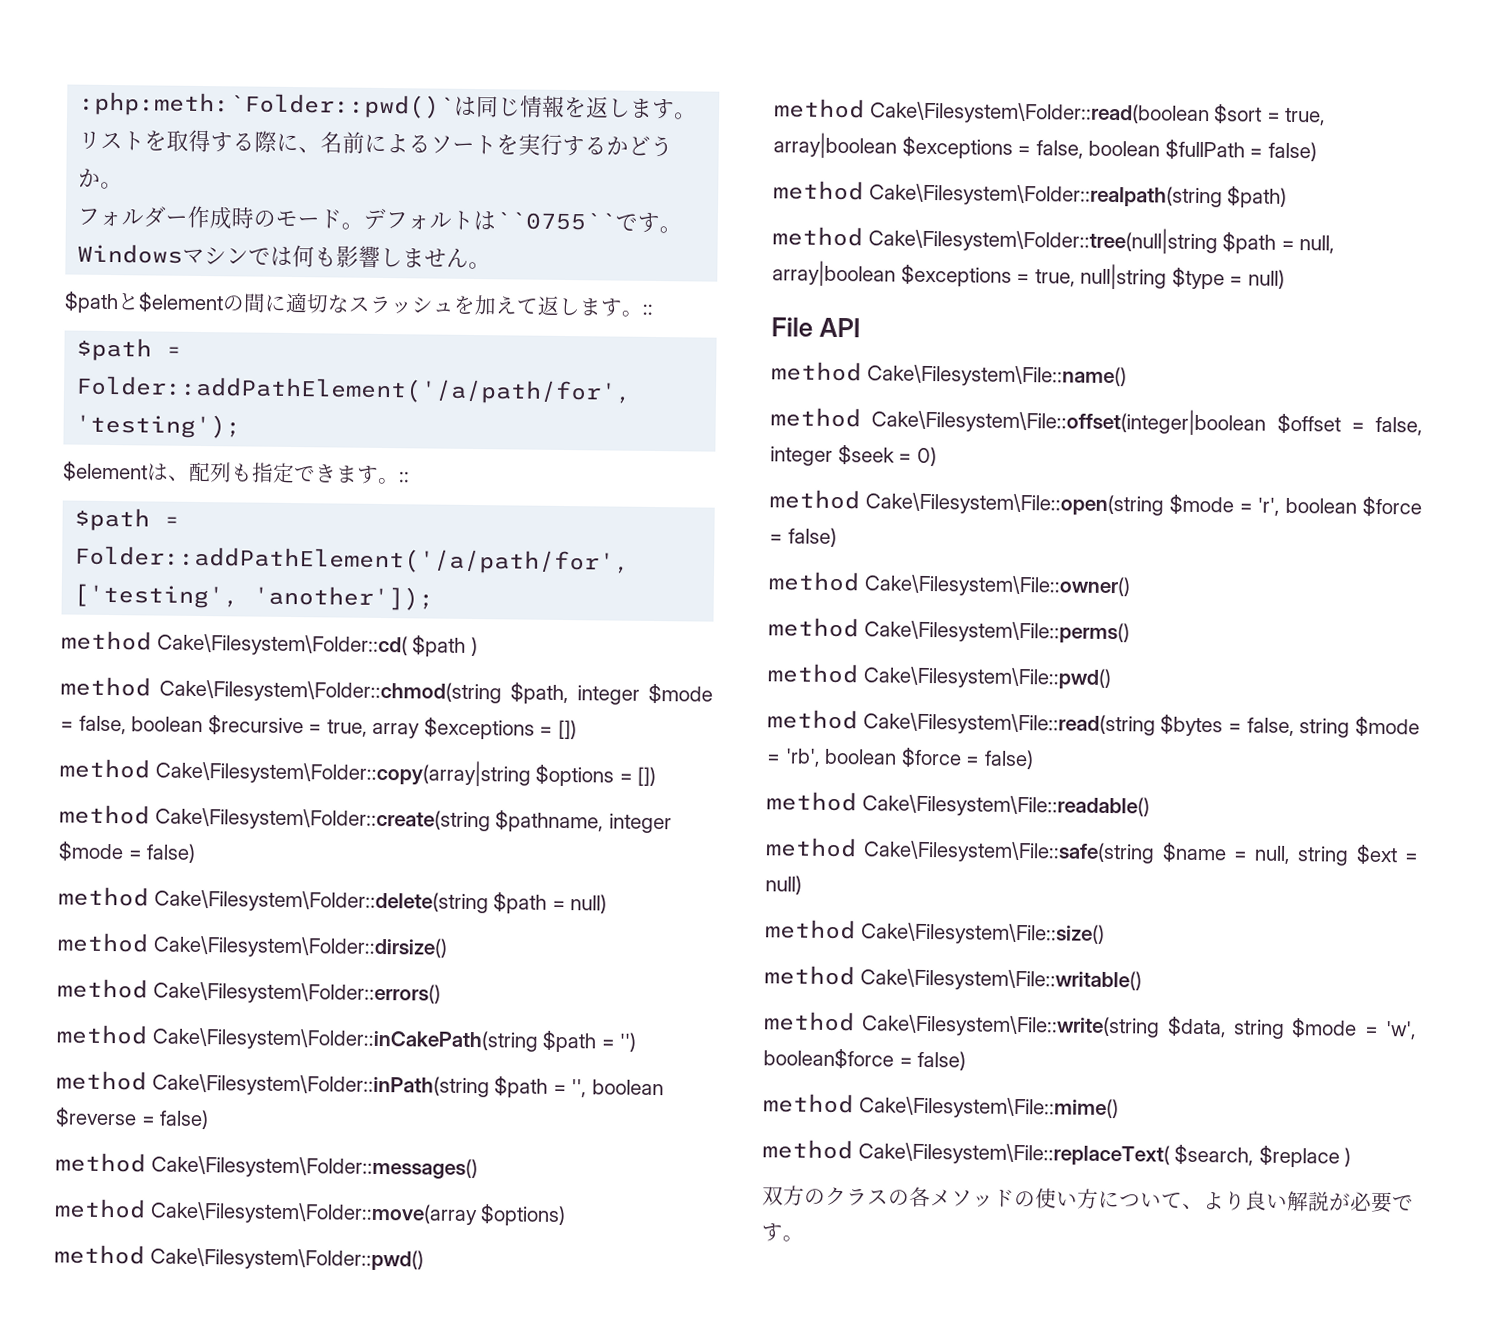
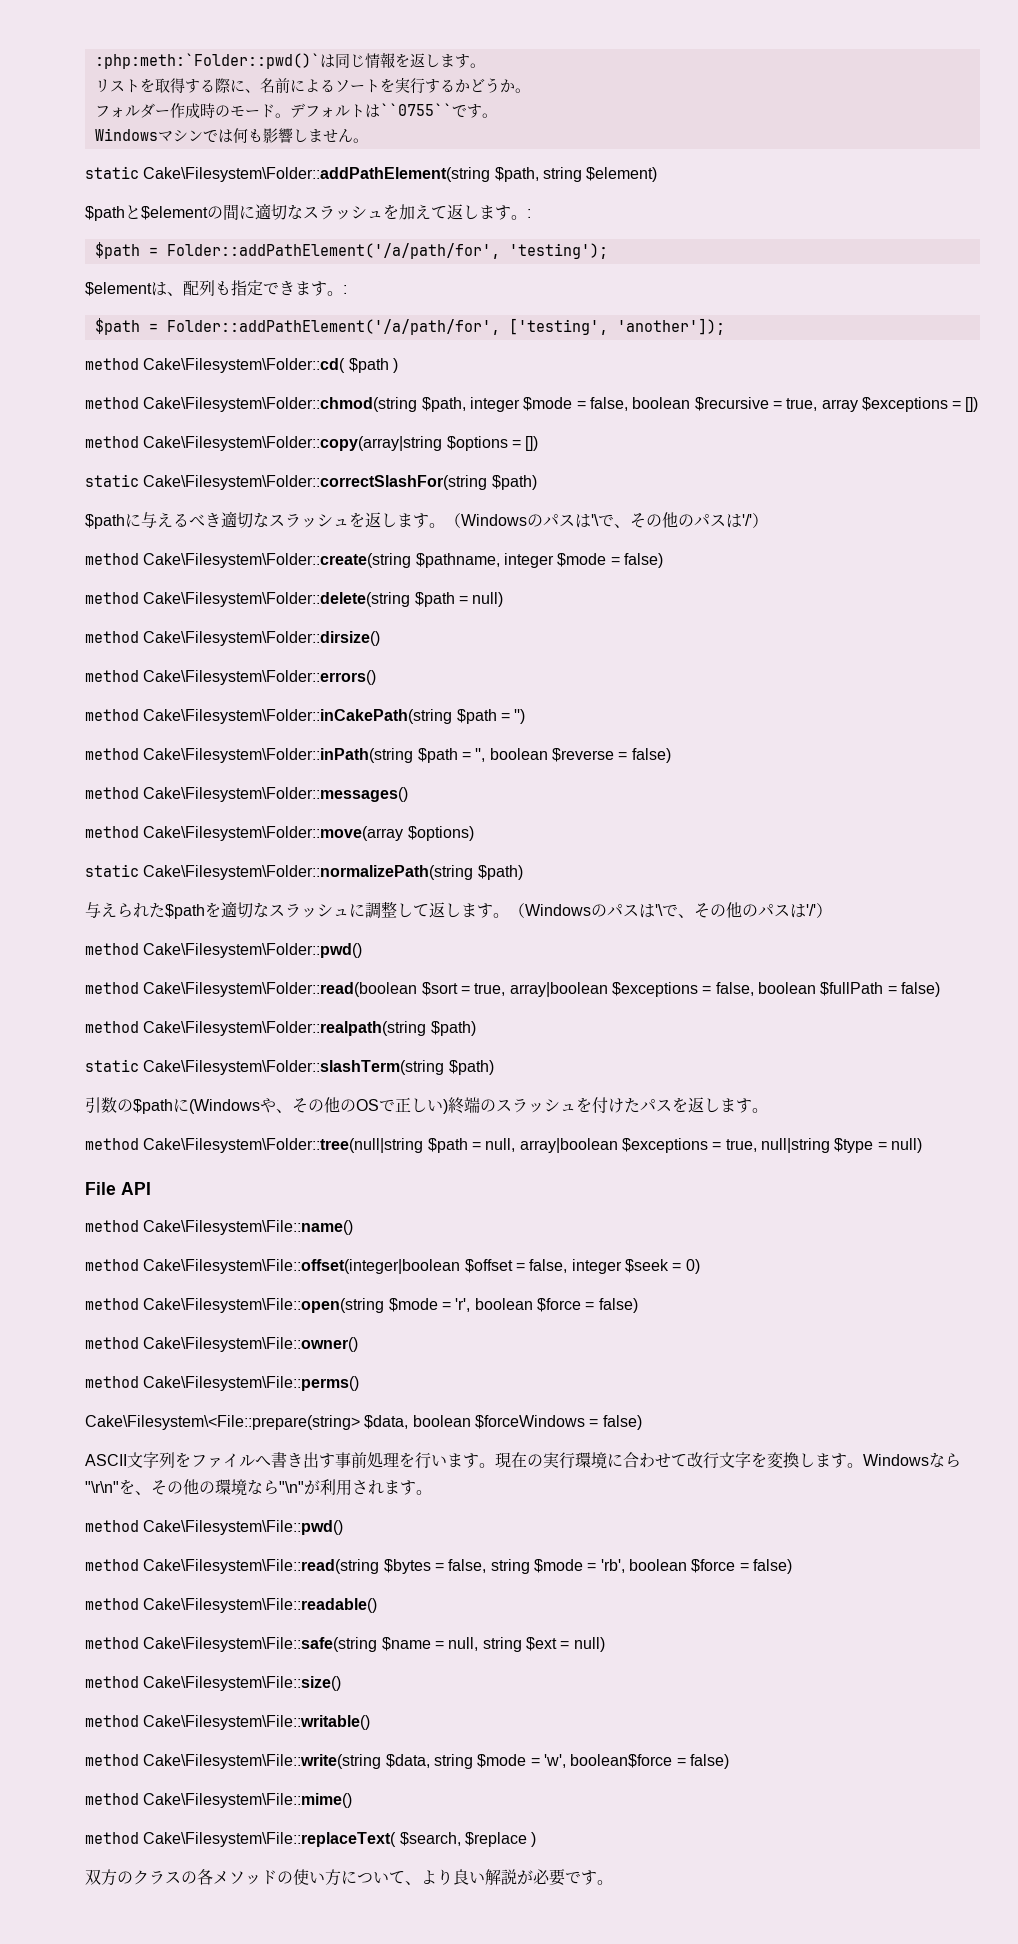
(492, 265) none -> [85,166,658,182] // static Cake\Filesystem\Folder::addPathElement(string $path, string $element)
[642,303,653,315] :: -> [527,209,531,218] :
[399,471,410,483] :: -> [343,285,347,294] :
(657, 776) none -> [85,474,537,490] [85,511,768,529] // static Cake\Filesystem\Folder::correctSlashFor(string $path) // $pathに与えるべき適切なスラッシュを返します。（Windowsのパスは'\で、その他のパスは'/'）
(567, 1215) none -> [85,864,523,880] [85,901,832,919] // static Cake\Filesystem\Folder::normalizePath(string $path) // 与えられた$pathを適切なスラッシュに調整して返します。（Windowsのパスは'\で、その他のパスは'/'）
(1288, 196) none -> [85,1059,494,1075] [85,1097,768,1114] // static Cake\Filesystem\Folder::slashTerm(string $path) // 引数の$pathに(Windowsや、その他のOSで正しい)終端のスラッシュを付けたパスを返します。
(1130, 632) none -> [85,1415,642,1430] [85,1452,961,1469] [85,1479,432,1496] // Cake\Filesystem\<File::prepare(string> $data, boolean $forceWindows = false) // ASCII文字列をファイルへ書き出す事前処理を行います。現在の実行環境に合わせて改行文字を変換します。Windowsなら"\r\n"を、その他の環境なら"\n"が利用されます。

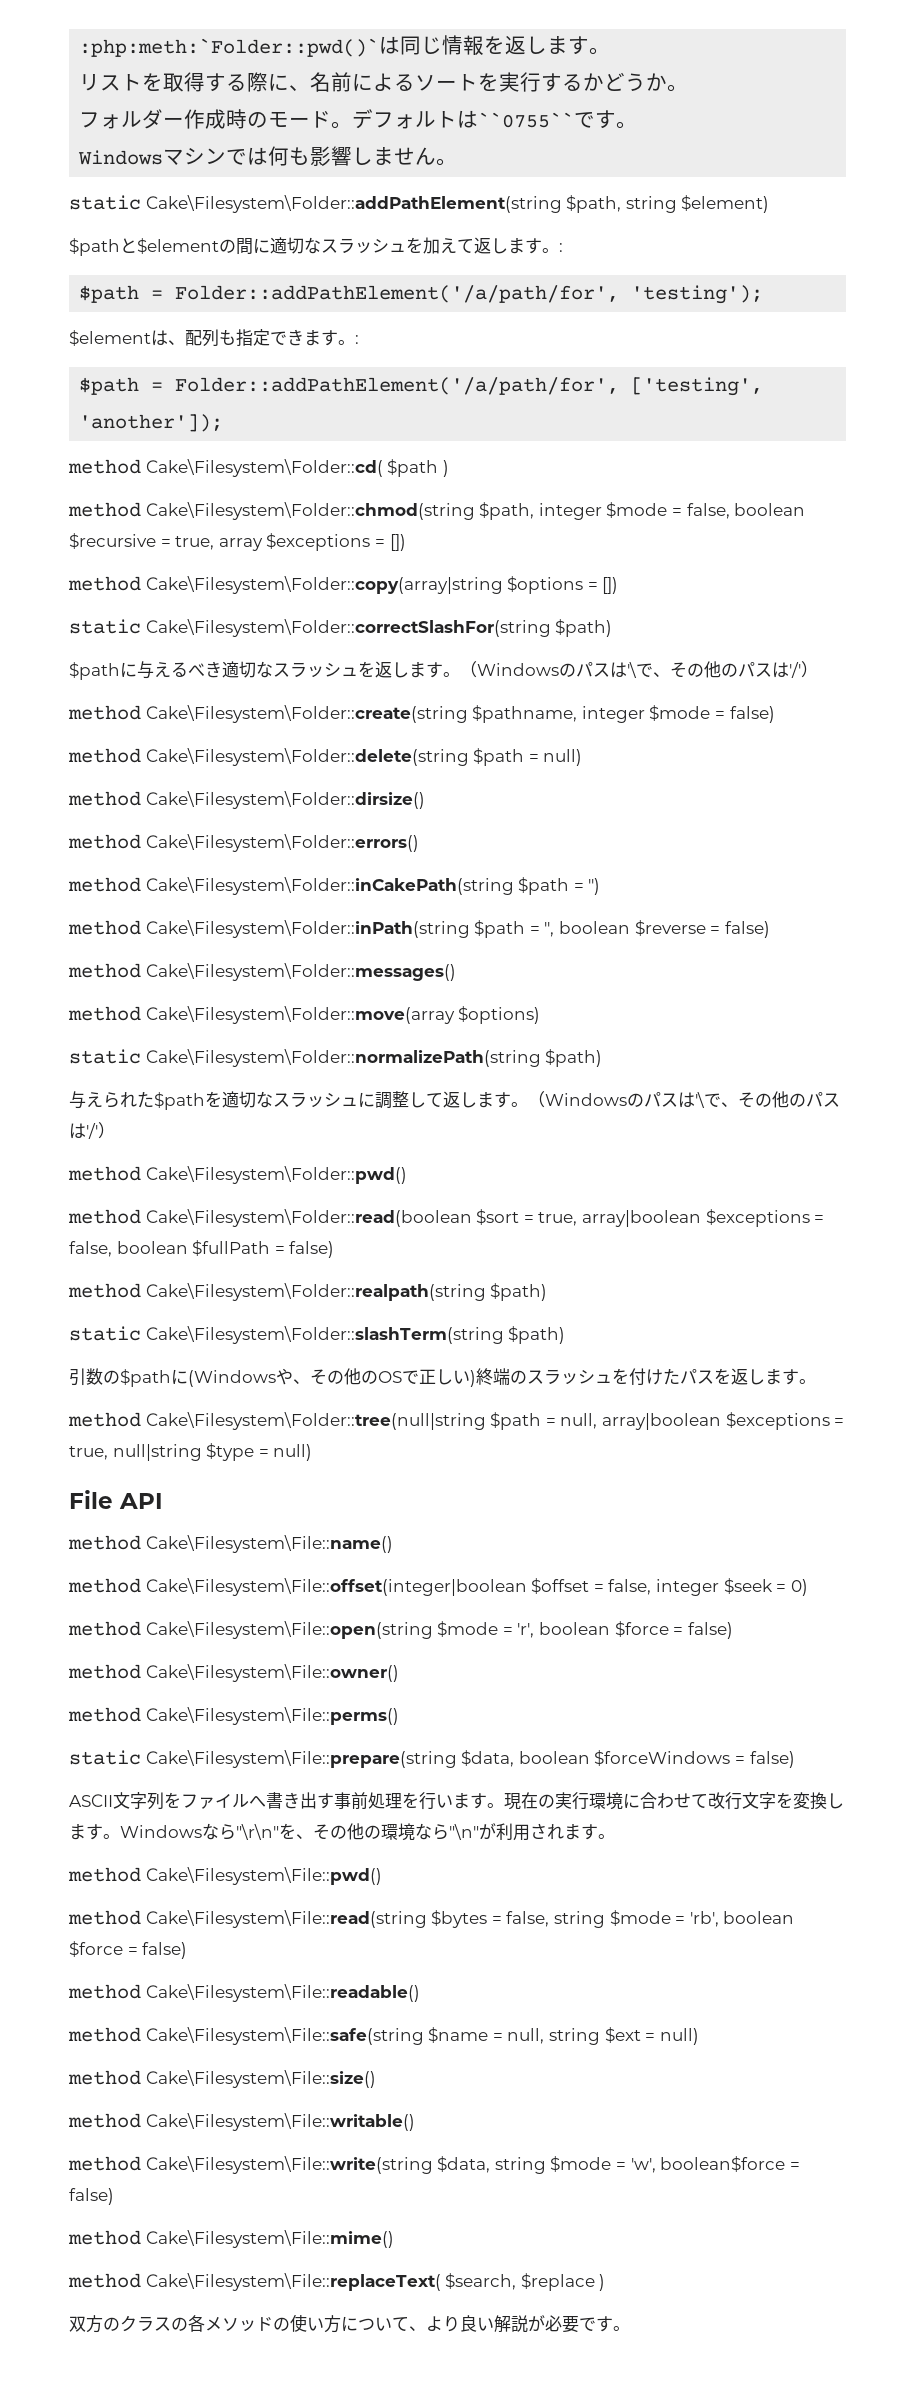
[85,1415,360,1430] Cake\Filesystem\<File::prepare(string> -> [69,1750,457,1768] static Cake\Filesystem\File::prepare(string

